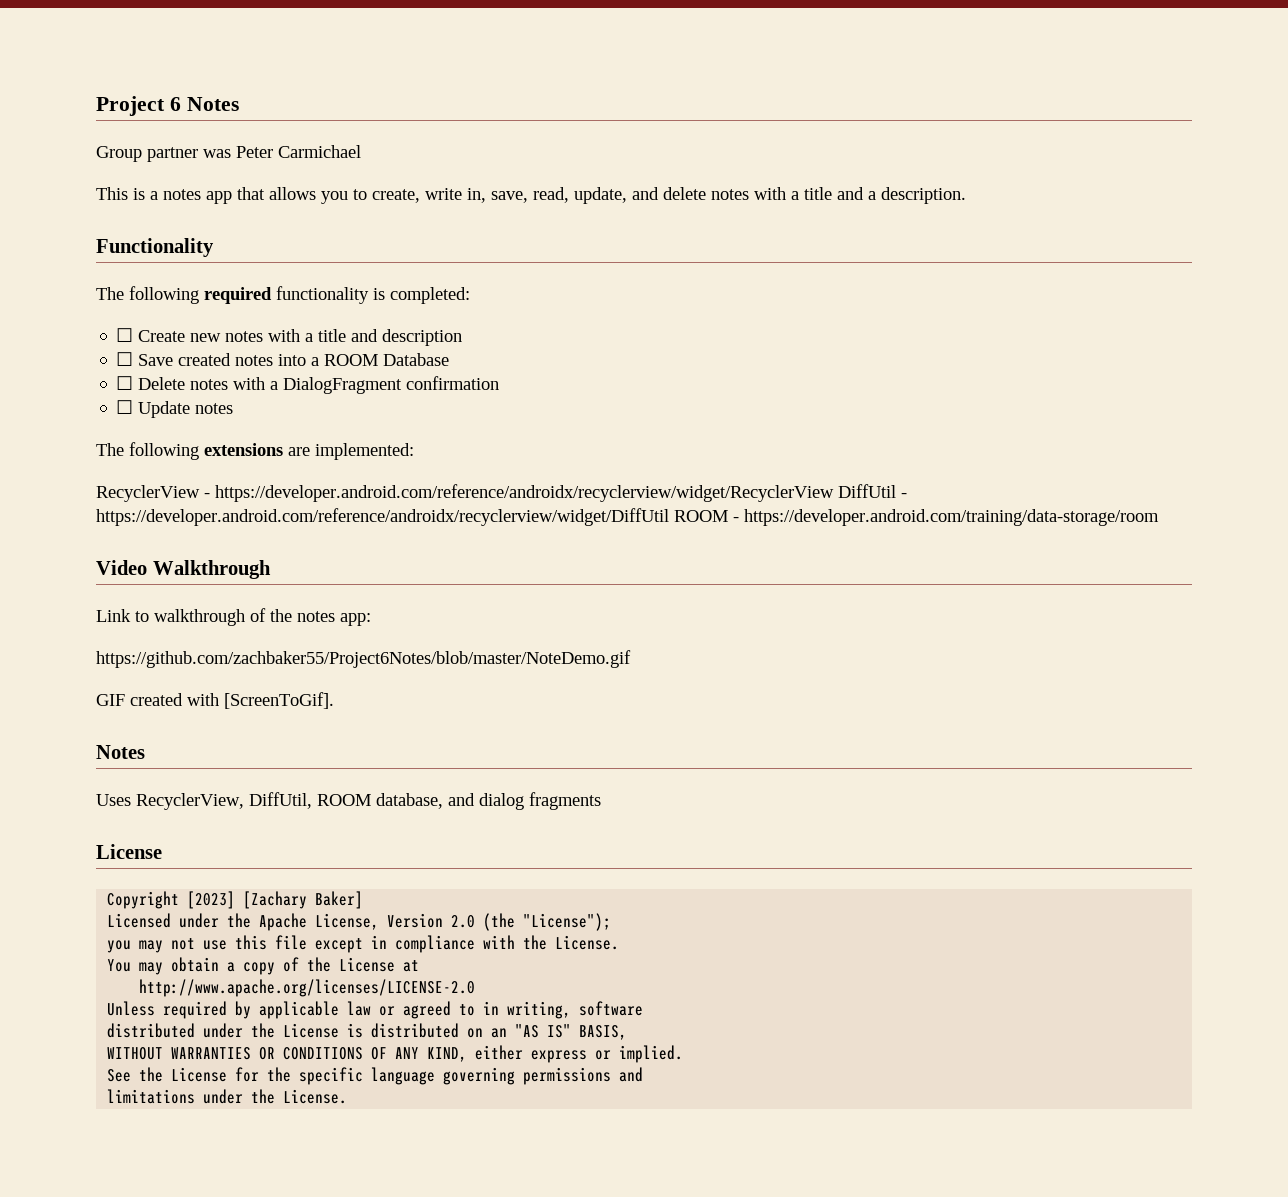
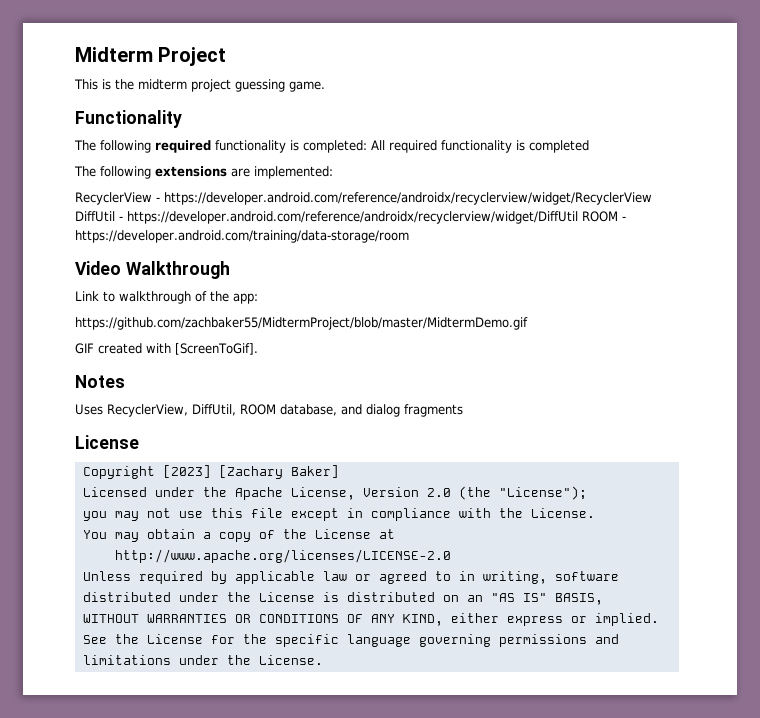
(96, 106) none -> [75,47,153,62] Midterm
[169,97,239,111] [96,145,361,162] [96,187,966,204] 6 Notes // Group partner was Peter Carmichael // This is a notes app that allows you to create, write in, save, read, update, and delete notes with a title and a description. -> [74,79,325,92] // This is the midterm project guessing game.
[116,328,463,346] [116,352,450,366] [116,376,500,394] [116,400,234,418] // ☐ Create new notes with a title and description // ☐ Save created notes into a ROOM Database // ☐ Delete notes with a DialogFragment confirmation // ☐ Update notes -> [371,140,589,153] All required functionality is completed
[297,611,335,622] notes -> (229, 296) none
[96,650,631,668] https://github.com/zachbaker55/Project6Notes/blob/master/NoteDemo.gif -> [75,317,528,330] https://github.com/zachbaker55/MidtermProject/blob/master/MidtermDemo.gif

